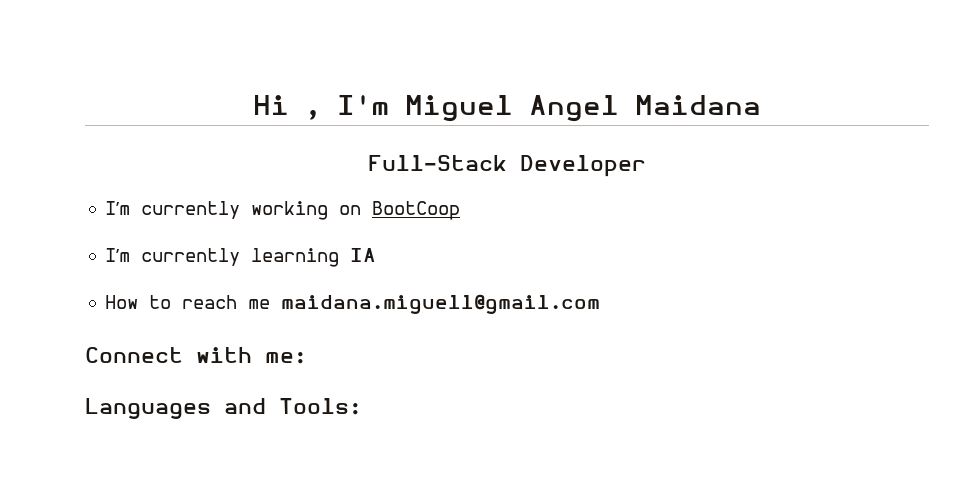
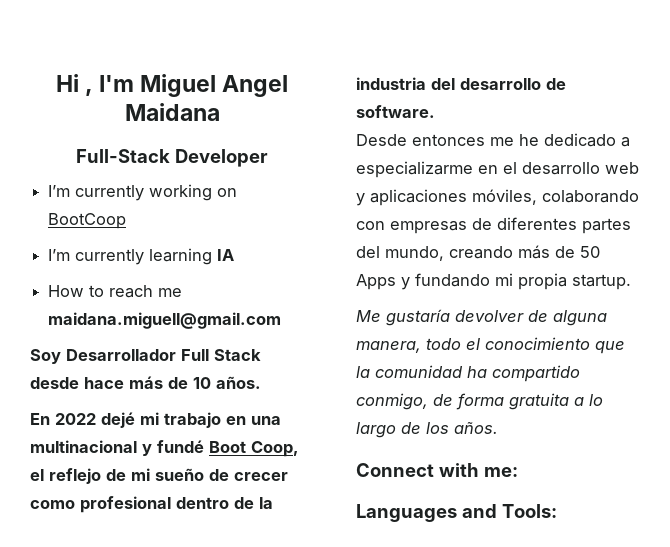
(601, 304) none -> [30,349,261,364] [30,376,261,389] [30,412,281,428] [30,440,299,457] [30,468,288,484] [30,496,273,513] [356,77,566,90] [356,105,435,118] [356,133,630,147] [356,161,639,178] [356,189,639,206] [356,217,631,234] [356,245,600,261] [356,273,631,290] [356,309,607,326] [356,337,625,354] [356,365,580,382] [356,393,603,410] [356,421,498,438] // Soy Desarrollador Full Stack desde hace más de 10 años. // En 2022 dejé mi trabajo en una multinacional y fundé Boot Coop, el reflejo de mi sueño de crecer como profesional dentro de la industria del desarrollo de software. // Desde entonces me he dedicado a especializarme en el desarrollo web y aplicaciones móviles, colaborando con empresas de diferentes partes del mundo, creando más de 50 Apps y fundando mi propia startup. // Me gustaría devolver de alguna manera, todo el conocimiento que la comunidad ha compartido conmigo, de forma gratuita a lo largo de los años.

